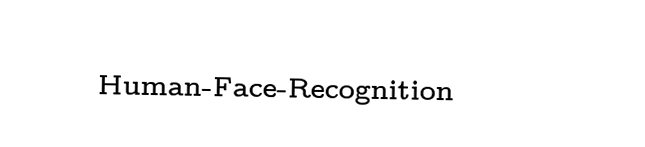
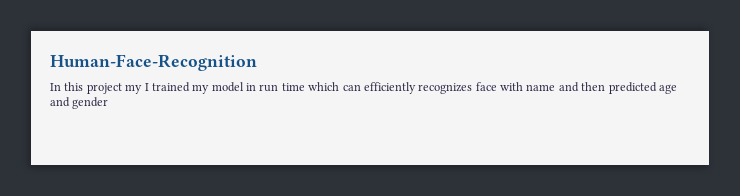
(454, 91) none -> [50,82,677,94] [50,97,109,109] // In this project my I trained my model in run time which can efficiently recognizes face with name and then predicted age and gender

